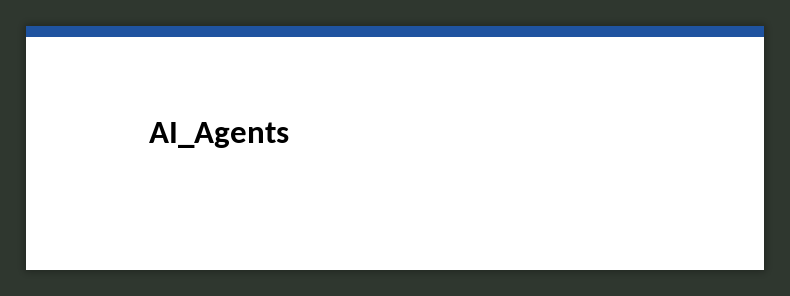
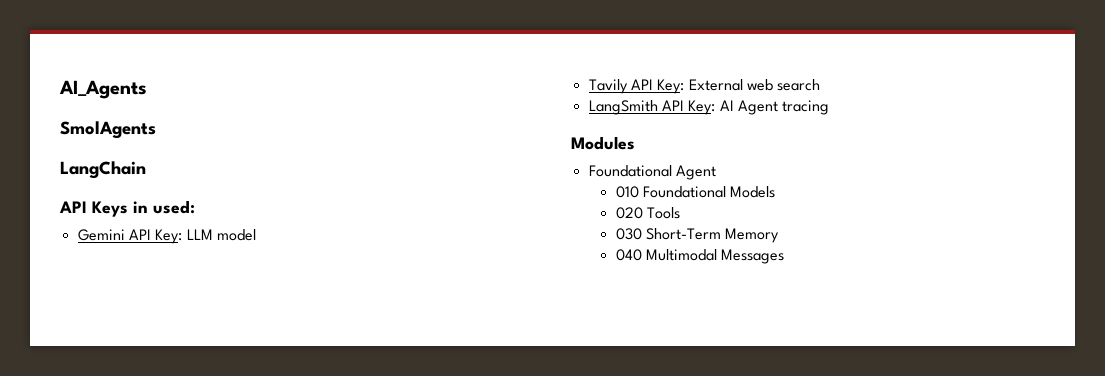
(289, 135) none -> [60,121,156,139] [60,161,146,179] [59,200,195,217] [77,229,256,244] [588,79,821,94] [588,100,830,115] [571,136,635,150] [588,165,716,180] [615,186,776,198] [615,207,680,219] [615,228,780,243] [615,249,785,264] // SmolAgents // LangChain // API Keys in used: // Gemini API Key: LLM model // Tavily API Key: External web search // LangSmith API Key: AI Agent tracing // Modules // Foundational Agent // 010 Foundational Models // 020 Tools // 030 Short-Term Memory // 040 Multimodal Messages

